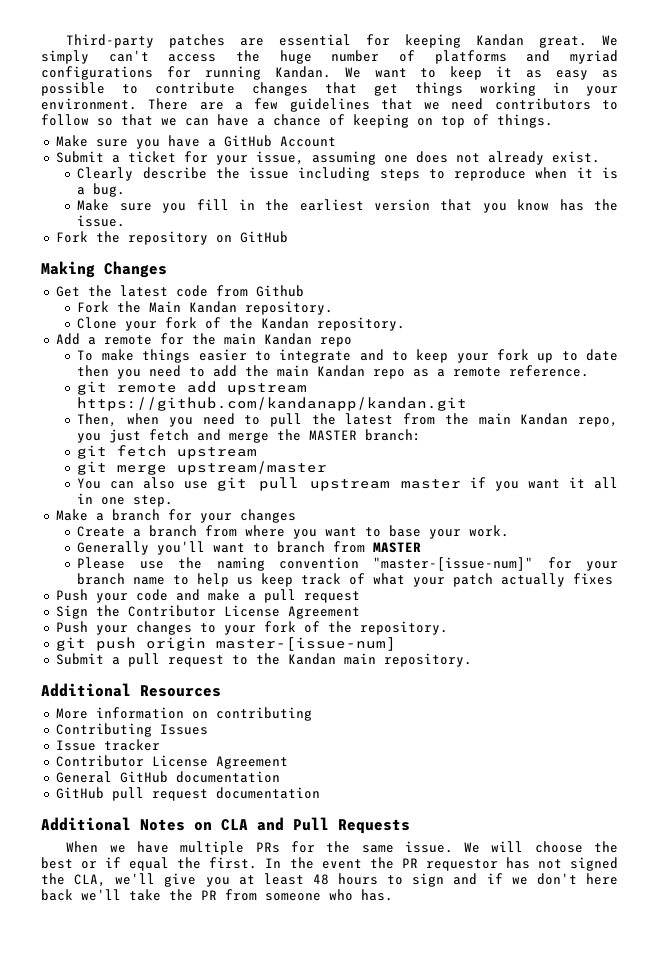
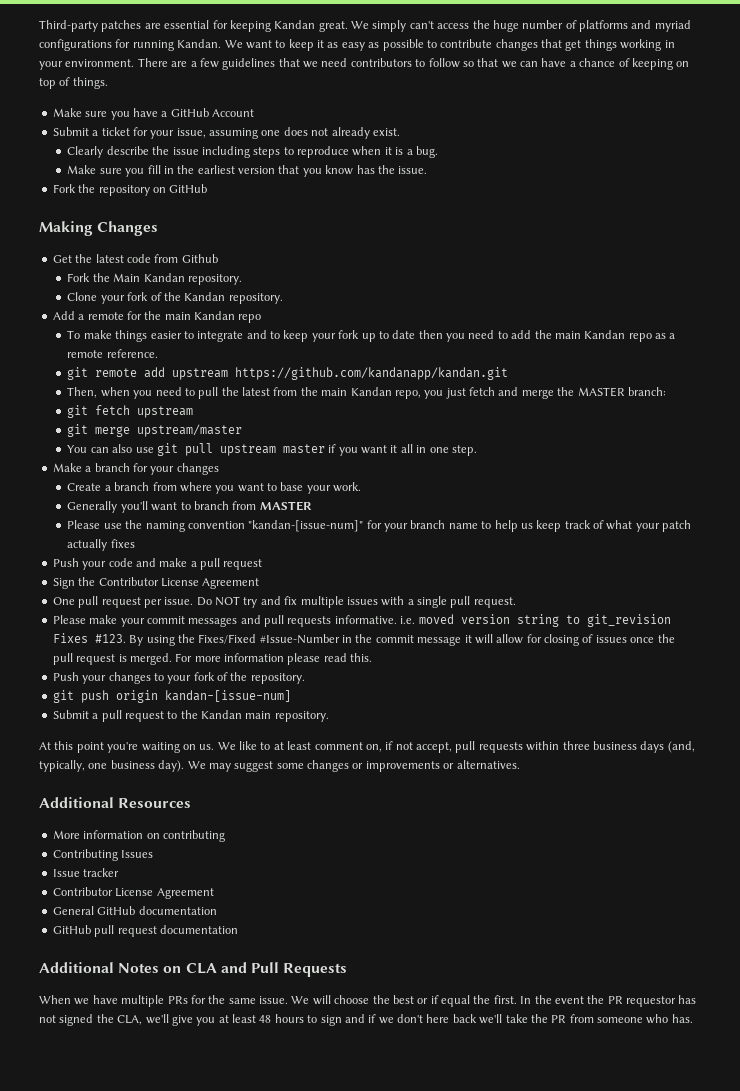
[373,557,534,571] "master-[issue-num]" -> [248,520,364,532] "kandan-[issue-num]"
(360, 612) none -> [52,596,516,608] [52,614,671,627] [52,633,675,646] [52,653,373,665] // One pull request per issue. Do NOT try and fix multiple issues with a single pull request. // Please make your commit messages and pull requests informative. i.e. moved version string to git_revision Fixes #123. By using the Fixes/Fixed #Issue-Number in the commit message it will allow for closing of issues once the pull request is merged. For more information please read this.
[215,637,396,651] master-[issue-num] -> [164,690,291,702] kandan-[issue-num]
(472, 660) none -> [39,741,695,753] [39,760,520,772] // At this point you're waiting on us. We like to at least comment on, if not accept, pull requests within three business days (and, typically, one business day). We may suggest some changes or improvements or alternatives.

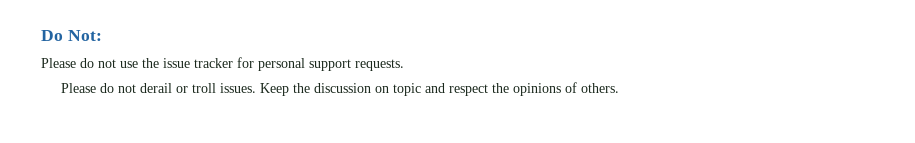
[39,20,691,32] [39,39,675,51] [39,58,690,70] [39,77,108,89] [52,108,254,120] [52,127,400,139] [67,146,438,158] [67,165,428,177] [52,184,208,196] [39,221,159,236] [52,254,218,263] [67,273,242,285] [67,292,283,304] [52,311,262,323] [67,330,676,342] [67,349,158,358] [67,367,509,380] [67,387,666,399] [67,405,194,418] [67,424,243,437] [67,443,477,456] [52,463,219,475] [67,482,362,494] [67,501,312,513] [67,520,692,532] [67,539,135,551] [52,558,263,570] [52,577,260,589] [52,596,516,608] [52,614,671,627] [52,633,675,646] [52,653,373,665] [52,672,305,684] [52,690,291,703] [52,710,329,722] [39,741,695,753] [39,760,520,772] [39,797,192,808] [52,830,225,842] [52,849,154,861] [52,868,120,877] [52,887,214,899] [52,906,217,915] [52,925,238,937] [39,962,348,977] [39,995,697,1007] [39,1014,693,1026] Third-party patches are essential for keeping Kandan great. We simply can't access the huge number of platforms and myriad configurations for running Kandan. We want to keep it as easy as possible to contribute changes that get things working in your environment. There are a few guidelines that we need contributors to follow so that we can have a chance of keeping on top of things. // Make sure you have a GitHub Account // Submit a ticket for your issue, assuming one does not already exist. // Clearly describe the issue including steps to reproduce when it is a bug. // Make sure you fill in the earliest version that you know has the issue. // Fork the repository on GitHub // Making Changes // Get the latest code from Github // Fork the Main Kandan repository. // Clone your fork of the Kandan repository. // Add a remote for the main Kandan repo // To make things easier to integrate and to keep your fork up to date then you need to add the main Kandan repo as a remote reference. // git remote add upstream https://github.com/kandanapp/kandan.git // Then, when you need to pull the latest from the main Kandan repo, you just fetch and merge the MASTER branch: // git fetch upstream // git merge upstream/master // You can also use git pull upstream master if you want it all in one step. // Make a branch for your changes // Create a branch from where you want to base your work. // Generally you'll want to branch from MASTER // Please use the naming convention "kandan-[issue-num]" for your branch name to help us keep track of what your patch actually fixes // Push your code and make a pull request // Sign the Contributor License Agreement // One pull request per issue. Do NOT try and fix multiple issues with a single pull request. // Please make your commit messages and pull requests informative. i.e. moved version string to git_revision Fixes #123. By using the Fixes/Fixed #Issue-Number in the commit message it will allow for closing of issues once the pull request is merged. For more information please read this. // Push your changes to your fork of the repository. // git push origin kandan-[issue-num] // Submit a pull request to the Kandan main repository. // At this point you're waiting on us. We like to at least comment on, if not accept, pull requests within three business days (and, typically, one business day). We may suggest some changes or improvements or alternatives. // Additional Resources // More information on contributing // Contributing Issues // Issue tracker // Contributor License Agreement // General GitHub documentation // GitHub pull request documentation // Additional Notes on CLA and Pull Requests // When we have multiple PRs for the same issue. We will choose the best or if equal the first. In the event the PR requestor has not signed the CLA, we'll give you at least 48 hours to sign and if we don't here back we'll take the PR from someone who has. -> [41,30,102,41] [41,57,404,71] [60,82,619,96] Do Not: // Please do not use the issue tracker for personal support requests. // Please do not derail or troll issues. Keep the discussion on topic and respect the opinions of others.

